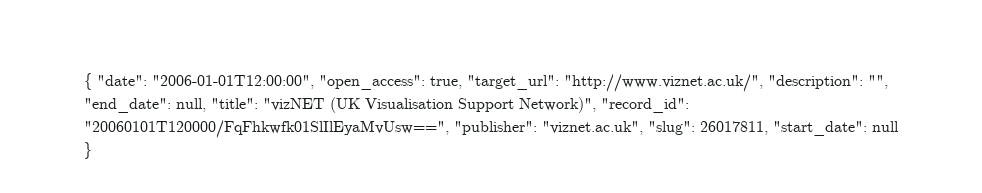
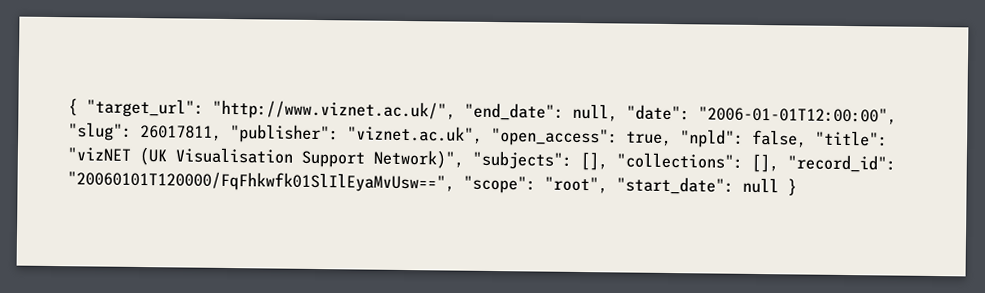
[97,74,888,92] [84,98,206,113] "date": "2006-01-01T12:00:00", "open_access": true, "target_url": "http://www.viznet.ac.uk/", "description": "", "end_date": null, -> [86,98,897,125] [68,122,807,148] "target_url": "http://www.viznet.ac.uk/", "end_date": null, "date": "2006-01-01T12:00:00", "slug": 26017811, "publisher": "viznet.ac.uk", "open_access": true, "npld": false,
[601,98,689,113] [84,120,768,138] "record_id": "20060101T120000/FqFhkwfk01SlIlEyaMvUsw==", "publisher": "viznet.ac.uk", "slug": 26017811, -> [472,150,896,173] [67,170,608,194] "subjects": [], "collections": [], "record_id": "20060101T120000/FqFhkwfk01SlIlEyaMvUsw==", "scope": "root",

